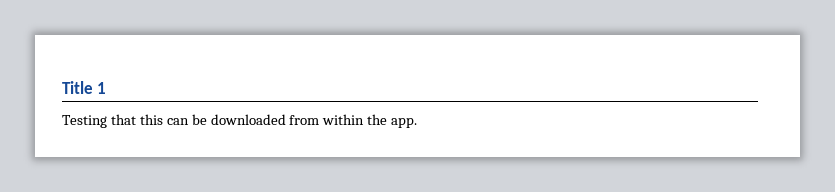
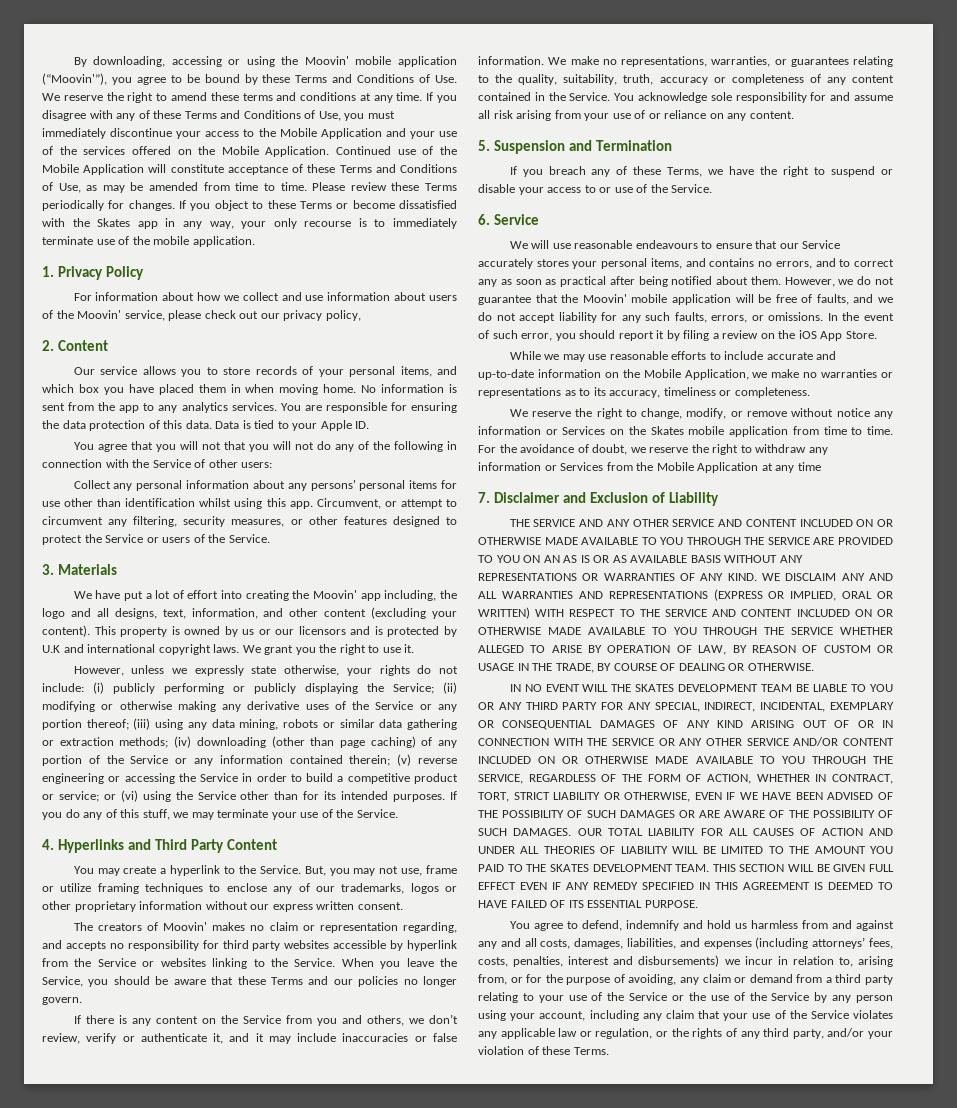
[62,81,107,94] [62,114,418,128] Title 1 // Testing that this can be downloaded from within the app. -> [73,56,458,67] [42,73,457,85] [42,92,457,103] [42,110,395,121] [42,128,458,139] [42,146,457,157] [42,164,458,175] [42,182,458,193] [42,200,458,211] [42,218,457,229] [42,236,255,247] [42,266,145,280] [73,292,458,301] [42,310,361,321] [42,340,109,351] [73,366,458,377] [42,384,458,395] [42,402,457,413] [42,420,370,431] [73,441,457,452] [42,459,273,468] [73,480,457,491] [42,498,457,509] [42,516,457,527] [42,534,270,545] [42,564,118,575] [73,590,458,601] [42,607,457,619] [42,625,458,637] [42,644,415,655] [73,665,458,676] [42,682,457,694] [42,701,457,712] [42,718,457,730] [42,736,457,748] [42,754,458,766] [42,773,458,784] [42,790,457,802] [42,809,398,820] [42,839,278,853] [73,865,458,876] [42,883,458,894] [42,901,403,912] [73,922,457,933] [42,940,457,951] [42,958,458,969] [42,976,458,987] [42,997,82,1005] [73,1014,458,1026] [42,1033,457,1044] [478,56,893,67] [478,74,894,85] [478,92,893,103] [478,110,794,121] [478,140,673,154] [509,166,893,177] [478,184,713,195] [478,214,540,225] [509,240,841,249] [478,258,894,269] [478,276,894,287] [478,294,893,305] [478,312,894,323] [478,330,877,341] [509,351,837,362] [478,369,893,380] [478,387,810,398] [509,408,893,419] [478,426,893,437] [478,444,828,455] [478,462,821,473] [478,492,720,506] [509,519,893,527] [478,537,893,545] [478,555,803,563] [478,573,893,581] [478,589,893,601] [478,607,893,619] [478,627,893,635] [478,645,893,655] [478,663,814,673] [509,684,893,692] [478,702,894,712] [478,720,893,730] [478,737,894,746] [478,756,893,764] [478,774,893,784] [478,792,893,802] [478,810,893,818] [478,828,894,836] [478,846,893,854] [478,864,894,872] [478,882,893,890] [478,900,698,908] [509,920,894,931] [478,937,893,949] [478,955,894,967] [478,974,893,985] [478,992,894,1003] [478,1010,893,1021] [478,1028,894,1039] [478,1046,609,1055] By downloading, accessing or using the Moovin' mobile application (“Moovin'”), you agree to be bound by these Terms and Conditions of Use. We reserve the right to amend these terms and conditions at any time. If you disagree with any of these Terms and Conditions of Use, you must immediately discontinue your access to the Mobile Application and your use of the services offered on the Mobile Application. Continued use of the Mobile Application will constitute acceptance of these Terms and Conditions of Use, as may be amended from time to time. Please review these Terms periodically for changes. If you object to these Terms or become dissatisfied with the Skates app in any way, your only recourse is to immediately terminate use of the mobile application. // 1. Privacy Policy // For information about how we collect and use information about users of the Moovin' service, please check out our privacy policy, // 2. Content // Our service allows you to store records of your personal items, and which box you have placed them in when moving home. No information is sent from the app to any analytics services. You are responsible for ensuring the data protection of this data. Data is tied to your Apple ID. // You agree that you will not that you will not do any of the following in connection with the Service of other users: // Collect any personal information about any persons' personal items for use other than identification whilst using this app. Circumvent, or attempt to circumvent any filtering, security measures, or other features designed to protect the Service or users of the Service. // 3. Materials // We have put a lot of effort into creating the Moovin' app including, the logo and all designs, text, information, and other content (excluding your content). This property is owned by us or our licensors and is protected by U.K and international copyright laws. We grant you the right to use it. // However, unless we expressly state otherwise, your rights do not include: (i) publicly performing or publicly displaying the Service; (ii) modifying or otherwise making any derivative uses of the Service or any portion thereof; (iii) using any data mining, robots or similar data gathering or extraction methods; (iv) downloading (other than page caching) of any portion of the Service or any information contained therein; (v) reverse engineering or accessing the Service in order to build a competitive product or service; or (vi) using the Service other than for its intended purposes. If you do any of this stuff, we may terminate your use of the Service. // 4. Hyperlinks and Third Party Content // You may create a hyperlink to the Service. But, you may not use, frame or utilize framing techniques to enclose any of our trademarks, logos or other proprietary information without our express written consent. // The creators of Moovin' makes no claim or representation regarding, and accepts no responsibility for third party websites accessible by hyperlink from the Service or websites linking to the Service. When you leave the Service, you should be aware that these Terms and our policies no longer govern. // If there is any content on the Service from you and others, we don’t review, verify or authenticate it, and it may include inaccuracies or false information. We make no representations, warranties, or guarantees relating to the quality, suitability, truth, accuracy or completeness of any content contained in the Service. You acknowledge sole responsibility for and assume all risk arising from your use of or reliance on any content. // 5. Suspension and Termination // If you breach any of these Terms, we have the right to suspend or disable your access to or use of the Service. // 6. Service // We will use reasonable endeavours to ensure that our Service accurately stores your personal items, and contains no errors, and to correct any as soon as practical after being notified about them. However, we do not guarantee that the Moovin' mobile application will be free of faults, and we do not accept liability for any such faults, errors, or omissions. In the event of such error, you should report it by filing a review on the iOS App Store. // While we may use reasonable efforts to include accurate and up-to-date information on the Mobile Application, we make no warranties or representations as to its accuracy, timeliness or completeness. // We reserve the right to change, modify, or remove without notice any information or Services on the Skates mobile application from time to time. For the avoidance of doubt, we reserve the right to withdraw any information or Services from the Mobile Application at any time // 7. Disclaimer and Exclusion of Liability // THE SERVICE AND ANY OTHER SERVICE AND CONTENT INCLUDED ON OR OTHERWISE MADE AVAILABLE TO YOU THROUGH THE SERVICE ARE PROVIDED TO YOU ON AN AS IS OR AS AVAILABLE BASIS WITHOUT ANY REPRESENTATIONS OR WARRANTIES OF ANY KIND. WE DISCLAIM ANY AND ALL WARRANTIES AND REPRESENTATIONS (EXPRESS OR IMPLIED, ORAL OR WRITTEN) WITH RESPECT TO THE SERVICE AND CONTENT INCLUDED ON OR OTHERWISE MADE AVAILABLE TO YOU THROUGH THE SERVICE WHETHER ALLEGED TO ARISE BY OPERATION OF LAW, BY REASON OF CUSTOM OR USAGE IN THE TRADE, BY COURSE OF DEALING OR OTHERWISE. // IN NO EVENT WILL THE SKATES DEVELOPMENT TEAM BE LIABLE TO YOU OR ANY THIRD PARTY FOR ANY SPECIAL, INDIRECT, INCIDENTAL, EXEMPLARY OR CONSEQUENTIAL DAMAGES OF ANY KIND ARISING OUT OF OR IN CONNECTION WITH THE SERVICE OR ANY OTHER SERVICE AND/OR CONTENT INCLUDED ON OR OTHERWISE MADE AVAILABLE TO YOU THROUGH THE SERVICE, REGARDLESS OF THE FORM OF ACTION, WHETHER IN CONTRACT, TORT, STRICT LIABILITY OR OTHERWISE, EVEN IF WE HAVE BEEN ADVISED OF THE POSSIBILITY OF SUCH DAMAGES OR ARE AWARE OF THE POSSIBILITY OF SUCH DAMAGES. OUR TOTAL LIABILITY FOR ALL CAUSES OF ACTION AND UNDER ALL THEORIES OF LIABILITY WILL BE LIMITED TO THE AMOUNT YOU PAID TO THE SKATES DEVELOPMENT TEAM. THIS SECTION WILL BE GIVEN FULL EFFECT EVEN IF ANY REMEDY SPECIFIED IN THIS AGREEMENT IS DEEMED TO HAVE FAILED OF ITS ESSENTIAL PURPOSE. // You agree to defend, indemnify and hold us harmless from and against any and all costs, damages, liabilities, and expenses (including attorneys’ fees, costs, penalties, interest and disbursements) we incur in relation to, arising from, or for the purpose of avoiding, any claim or demand from a third party relating to your use of the Service or the use of the Service by any person using your account, including any claim that your use of the Service violates any applicable law or regulation, or the rights of any third party, and/or your violation of these Terms.

